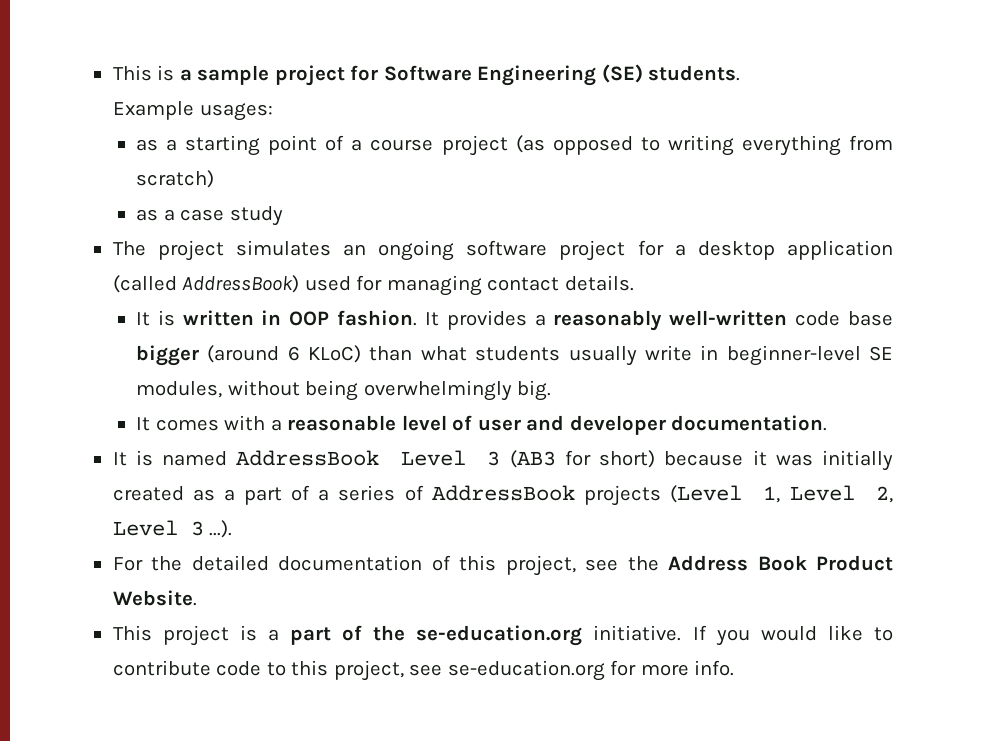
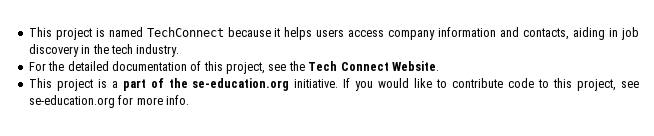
[112,64,741,86] [113,101,273,121] [135,135,894,156] [135,170,214,188] [135,206,283,226] [112,240,893,261] [112,275,634,296] [135,310,894,331] [135,345,893,366] [135,380,552,401] [135,415,828,435] [112,450,893,471] [112,485,893,506] [112,520,233,538] This is a sample project for Software Engineering (SE) students. // Example usages: // as a starting point of a course project (as opposed to writing everything from scratch) // as a case study // The project simulates an ongoing software project for a desktop application (called AddressBook) used for managing contact details. // It is written in OOP fashion. It provides a reasonably well-written code base bigger (around 6 KLoC) than what students usually write in beginner-level SE modules, without being overwhelmingly big. // It comes with a reasonable level of user and developer documentation. // It is named AddressBook Level 3 (AB3 for short) because it was initially created as a part of a series of AddressBook projects (Level 1, Level 2, Level 3 ...). -> [28,27,639,40] [28,44,180,57] This project is named TechConnect because it helps users access company information and contacts, aiding in job discovery in the tech industry.
[668,555,893,571] Address Book Product -> [308,61,389,71] Tech Connect

